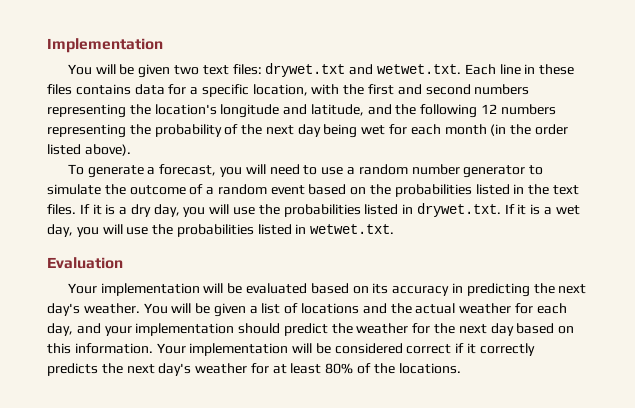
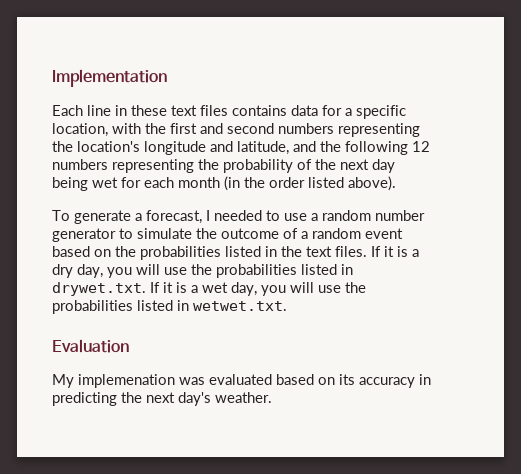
[67,63,461,78] You will be given two text files: drywet.txt and wetwet.txt. -> (167, 78) none
(575, 69) none -> [171,105,197,116] text
[220,164,300,177] you will need -> [206,210,262,221] I needed
[67,283,243,296] Your implementation will be -> [52,374,205,388] My implemenation was
[143,303,567,317] [47,323,575,336] [47,343,535,356] [47,363,461,376] You will be given a list of locations and the actual weather for each day, and your implementation should predict the weather for the next day based on this information. Your implementation will be considered correct if it correctly predicts the next day's weather for at least 80% of the locations. -> (272, 397) none

